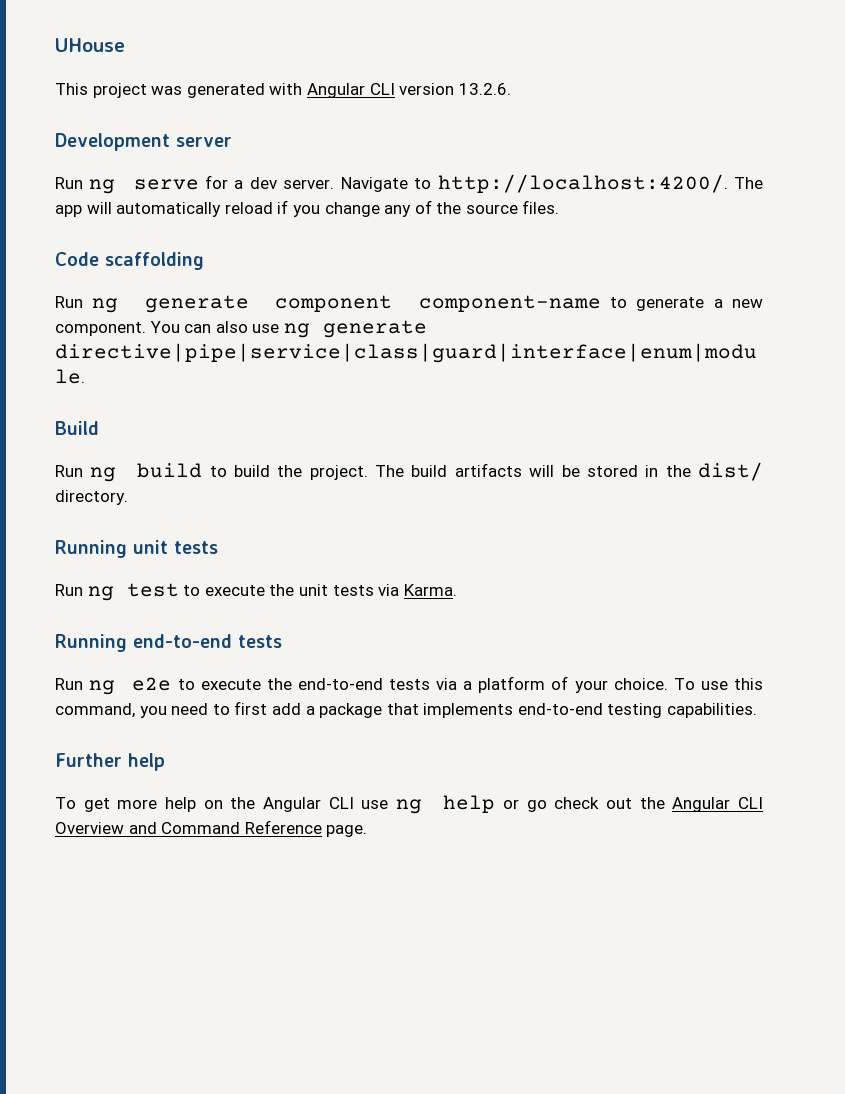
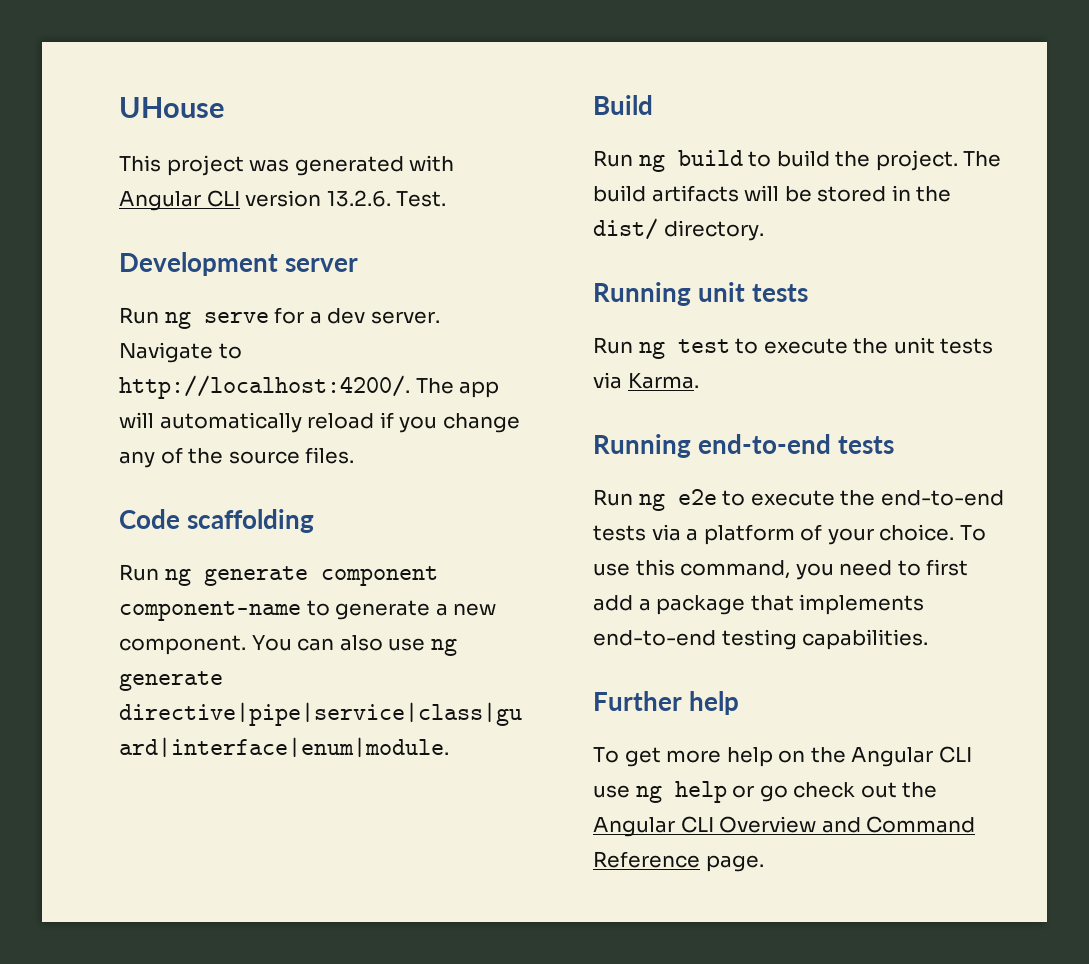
(511, 89) none -> [396,191,447,207] Test.

